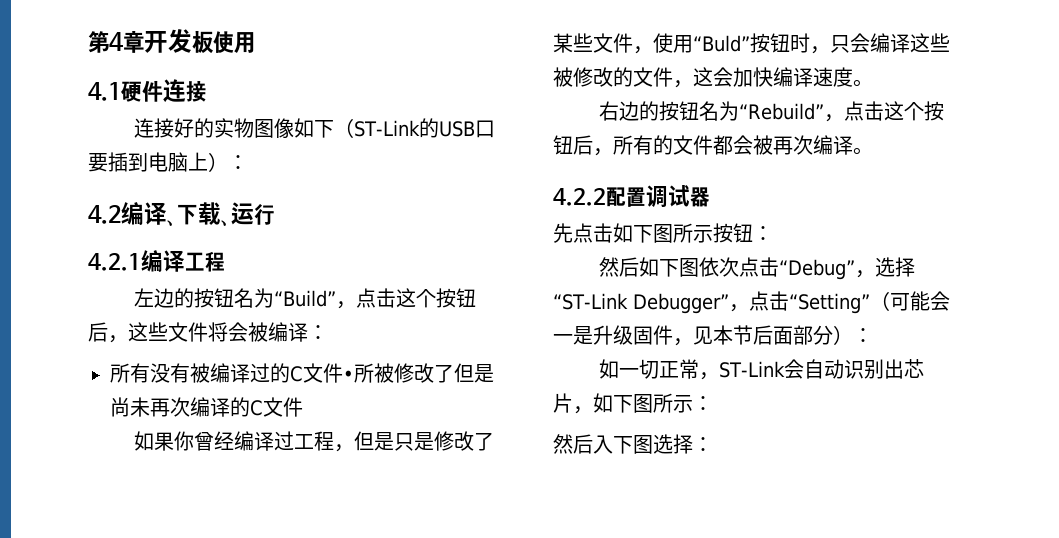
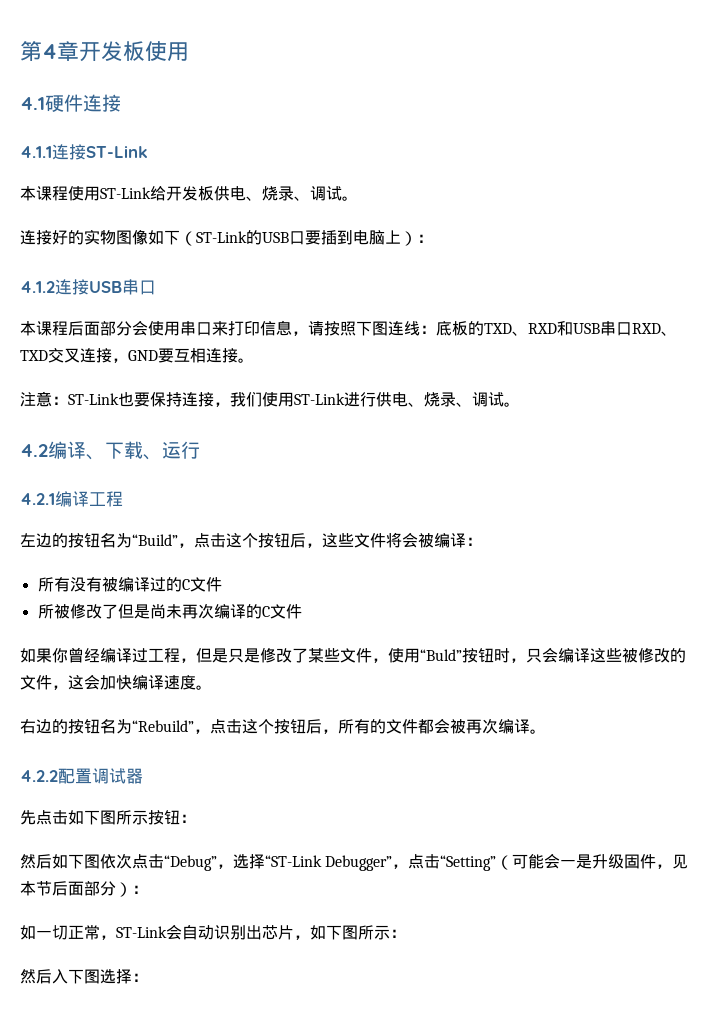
(207, 91) none -> [20,144,148,160] [20,185,358,201] // 4.1.1连接ST-Link // 本课程使用ST-Link给开发板供电、烧录、调试。
(248, 162) none -> [20,279,156,295] [20,320,677,336] [20,348,254,363] [20,391,520,407] // 4.1.2连接USB串口 // 本课程后面部分会使用串口来打印信息，请按照下图连线：底板的TXD、RXD和USB串口RXD、TXD交叉连接，GND要互相连接。 // 注意：ST-Link也要保持连接，我们使用ST-Link进行供电、烧录、调试。
[343,370,354,381] • -> (222, 584) //

